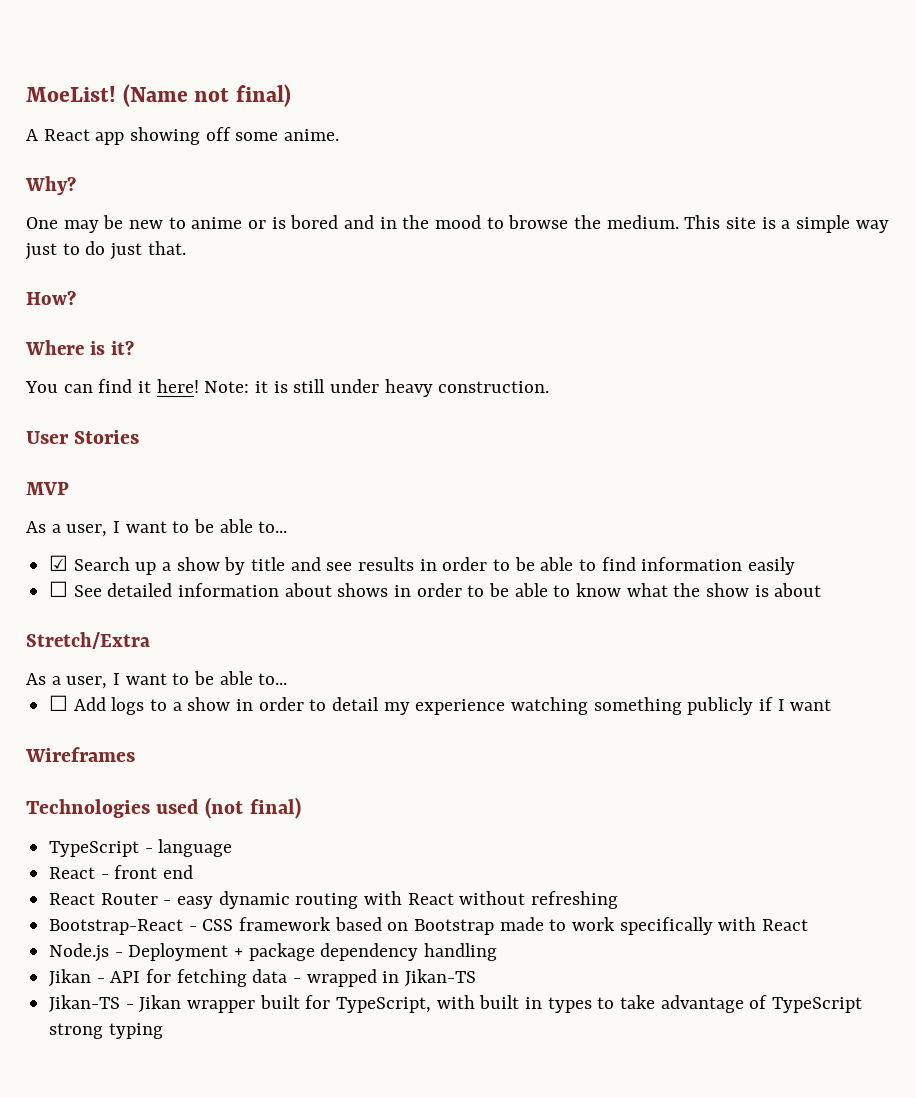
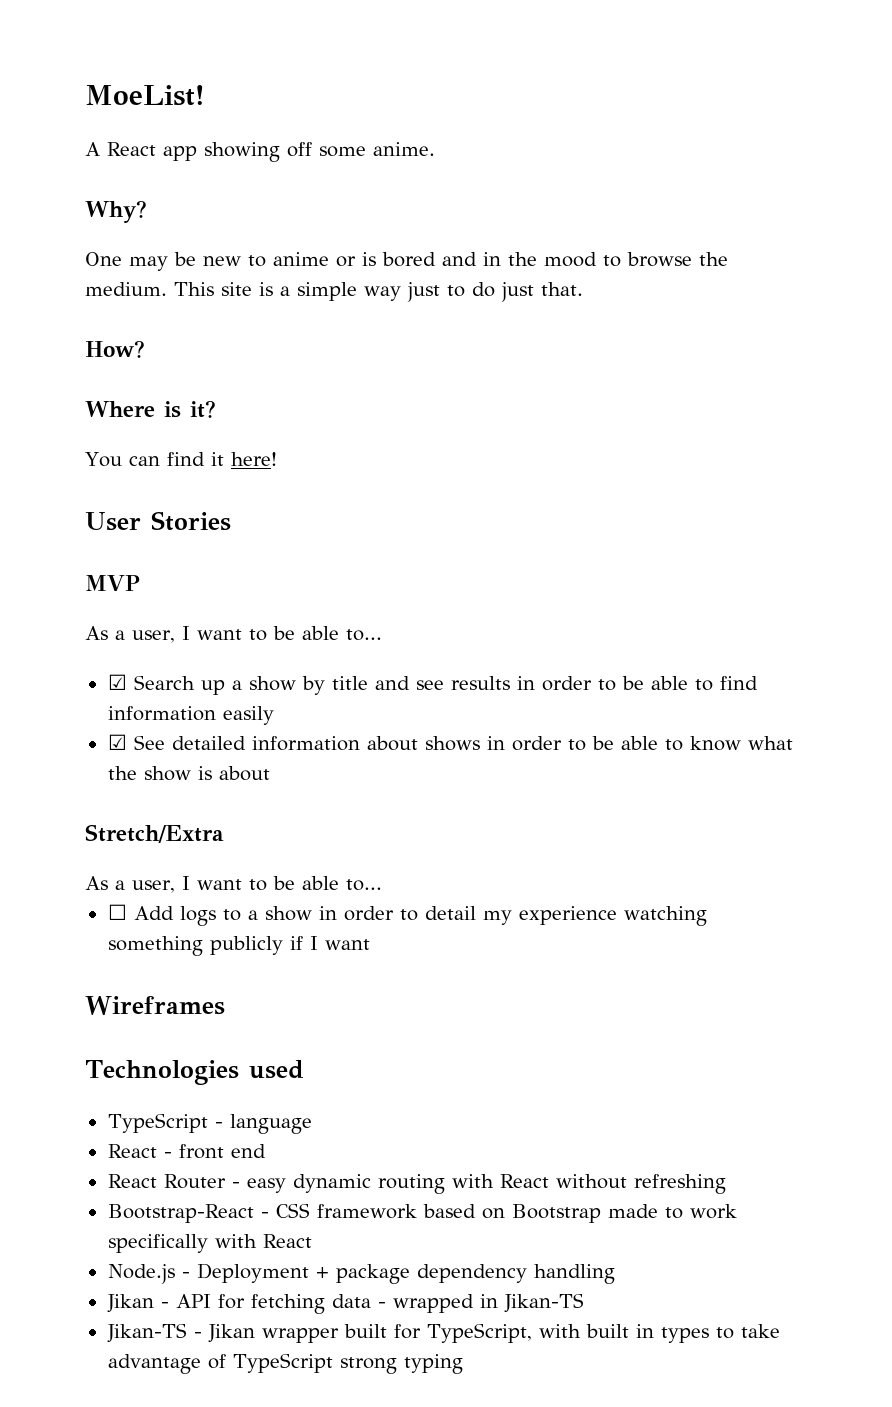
[122,84,291,107] (Name not final) -> (204, 95) none
[204,379,550,397] Note: it is still under heavy construction. -> (277, 459) none
[49,581,69,597] ☐ -> [107,734,127,750] ☑
[205,797,301,819] (not final) -> (304, 1069) none

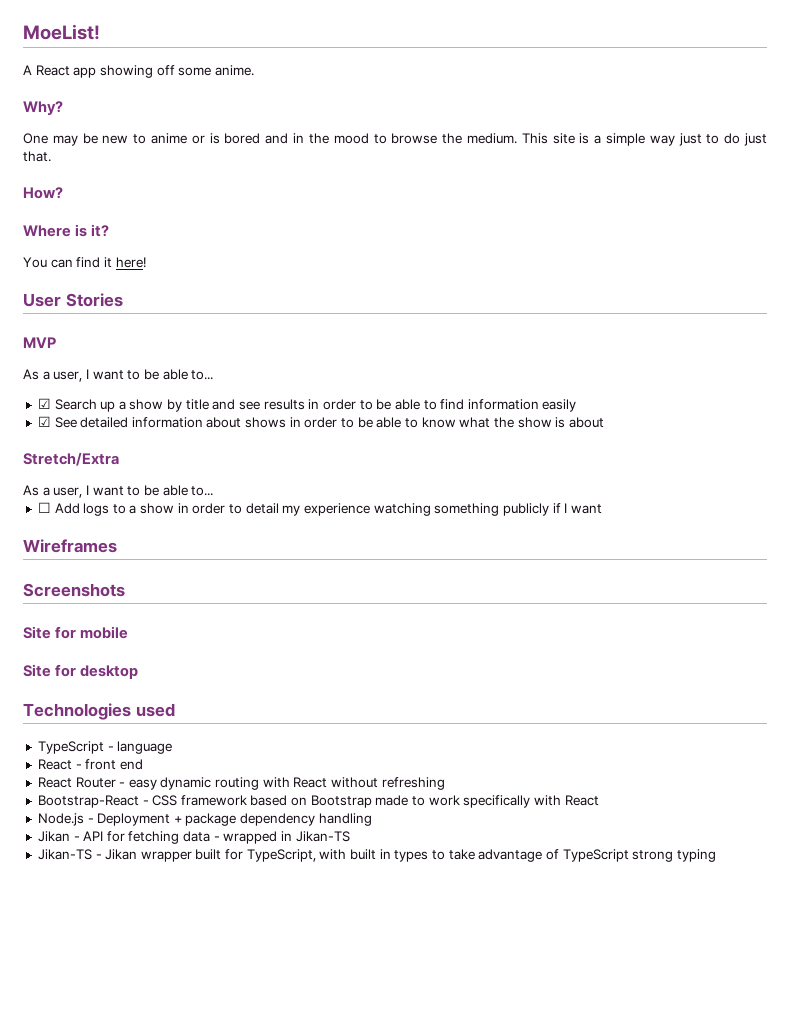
(225, 1005) none -> [23,583,125,597] [23,626,129,639] [23,664,139,679] // Screenshots // Site for mobile // Site for desktop

